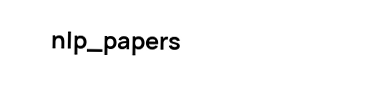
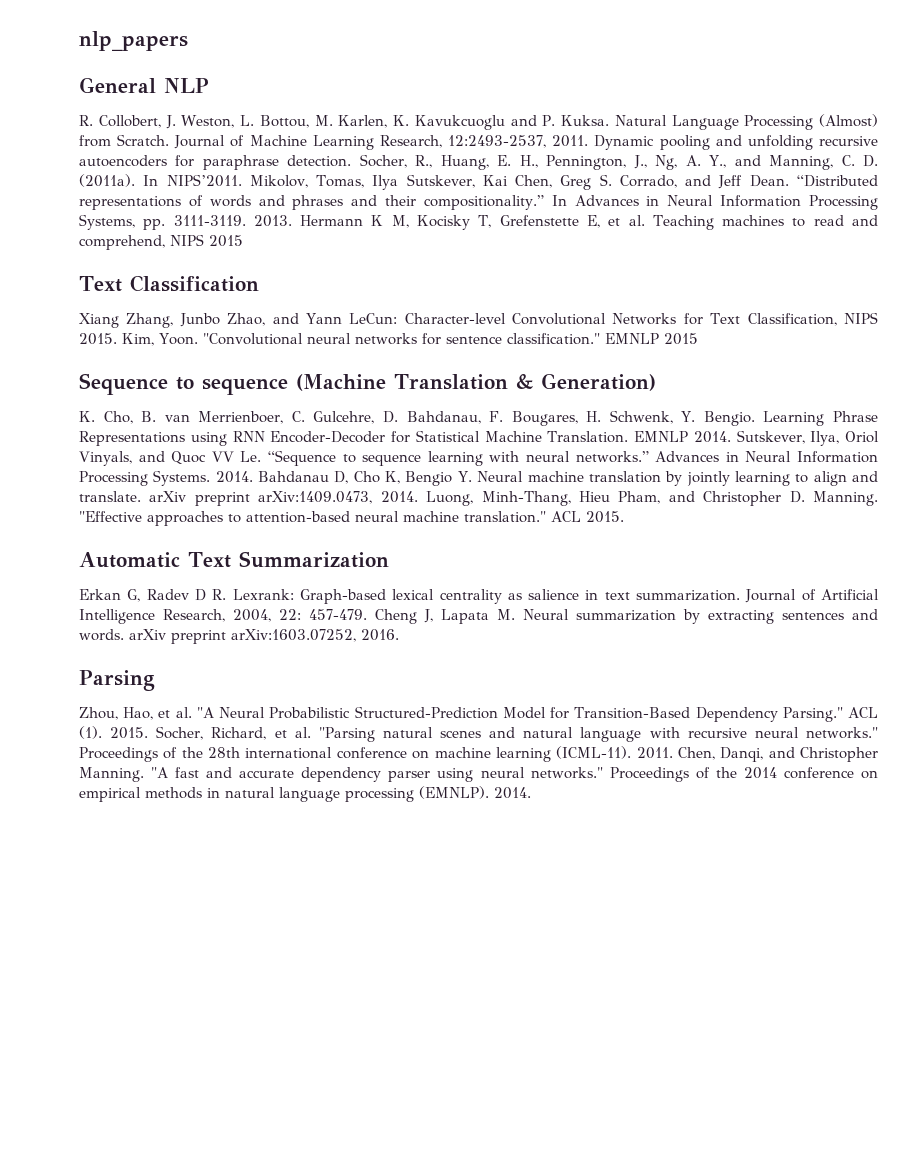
(182, 43) none -> [79,77,209,93] [79,114,878,130] [79,134,879,150] [79,154,879,170] [79,174,878,190] [79,195,878,210] [79,214,878,230] [79,234,243,250] [79,275,259,292] [79,312,879,328] [79,333,698,346] [79,373,656,395] [79,410,878,426] [79,430,880,446] [79,450,879,466] [79,470,878,486] [79,491,878,506] [79,511,624,526] [79,551,389,568] [79,589,879,604] [79,609,878,624] [79,629,399,644] [79,670,155,691] [79,706,878,722] [79,726,878,742] [79,746,878,762] [79,767,879,782] [79,786,531,802] // General NLP // R. Collobert, J. Weston, L. Bottou, M. Karlen, K. Kavukcuoglu and P. Kuksa. Natural Language Processing (Almost) from Scratch. Journal of Machine Learning Research, 12:2493-2537, 2011. Dynamic pooling and unfolding recursive autoencoders for paraphrase detection. Socher, R., Huang, E. H., Pennington, J., Ng, A. Y., and Manning, C. D. (2011a). In NIPS’2011. Mikolov, Tomas, Ilya Sutskever, Kai Chen, Greg S. Corrado, and Jeff Dean. “Distributed representations of words and phrases and their compositionality.” In Advances in Neural Information Processing Systems, pp. 3111-3119. 2013. Hermann K M, Kocisky T, Grefenstette E, et al. Teaching machines to read and comprehend, NIPS 2015 // Text Classification // Xiang Zhang, Junbo Zhao, and Yann LeCun: Character-level Convolutional Networks for Text Classification, NIPS 2015. Kim, Yoon. "Convolutional neural networks for sentence classification." EMNLP 2015 // Sequence to sequence (Machine Translation & Generation) // K. Cho, B. van Merrienboer, C. Gulcehre, D. Bahdanau, F. Bougares, H. Schwenk, Y. Bengio. Learning Phrase Representations using RNN Encoder-Decoder for Statistical Machine Translation. EMNLP 2014. Sutskever, Ilya, Oriol Vinyals, and Quoc VV Le. “Sequence to sequence learning with neural networks.” Advances in Neural Information Processing Systems. 2014. Bahdanau D, Cho K, Bengio Y. Neural machine translation by jointly learning to align and translate. arXiv preprint arXiv:1409.0473, 2014. Luong, Minh-Thang, Hieu Pham, and Christopher D. Manning. "Effective approaches to attention-based neural machine translation." ACL 2015. // Automatic Text Summarization // Erkan G, Radev D R. Lexrank: Graph-based lexical centrality as salience in text summarization. Journal of Artificial Intelligence Research, 2004, 22: 457-479. Cheng J, Lapata M. Neural summarization by extracting sentences and words. arXiv preprint arXiv:1603.07252, 2016. // Parsing // Zhou, Hao, et al. "A Neural Probabilistic Structured-Prediction Model for Transition-Based Dependency Parsing." ACL (1). 2015. Socher, Richard, et al. "Parsing natural scenes and natural language with recursive neural networks." Proceedings of the 28th international conference on machine learning (ICML-11). 2011. Chen, Danqi, and Christopher Manning. "A fast and accurate dependency parser using neural networks." Proceedings of the 2014 conference on empirical methods in natural language processing (EMNLP). 2014.

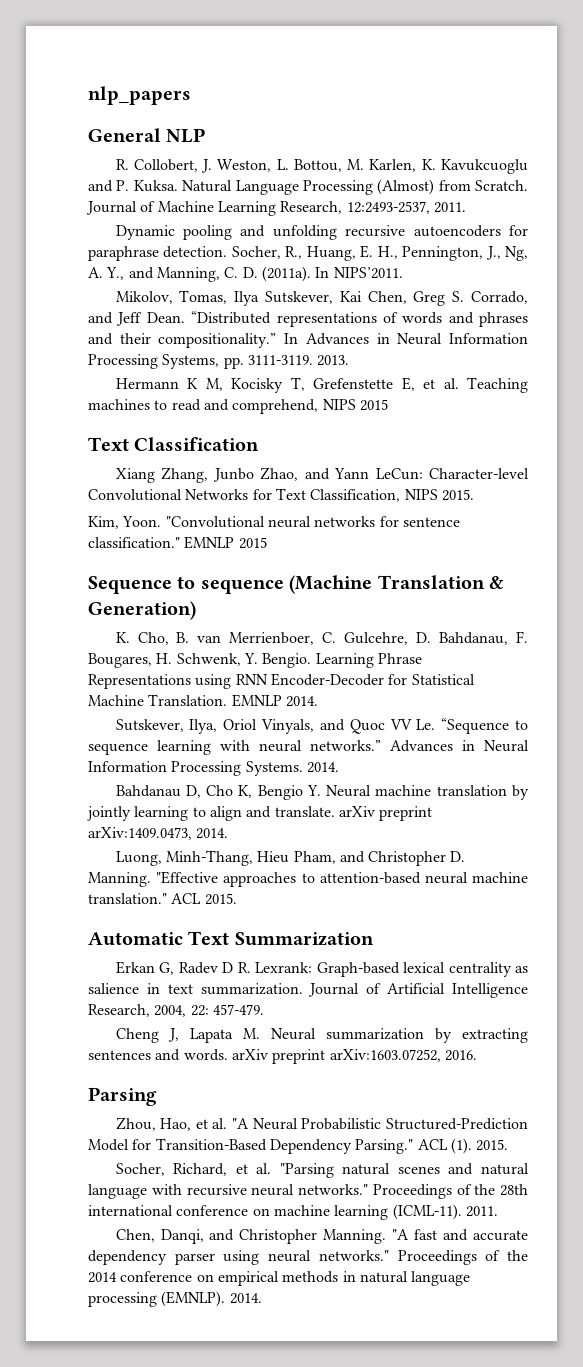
(589, 141) none -> (466, 207) //
(242, 180) none -> (403, 273) //
(292, 221) none -> (350, 360) //
(117, 339) none -> (474, 495) //
(731, 437) none -> (318, 701) //
(253, 477) none -> (339, 767) //
(418, 497) none -> (229, 833) //
(367, 614) none -> (264, 1009) //
(149, 733) none -> (509, 1145) //
(673, 753) none -> (498, 1211) //

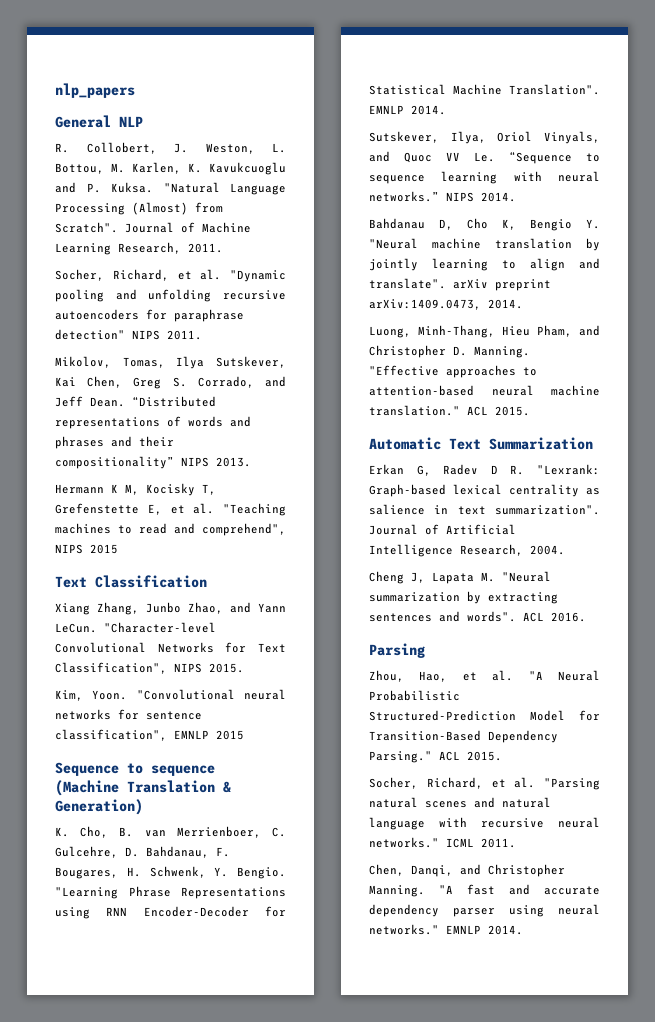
[182,180,233,192] Natural -> [163,182,220,193] "Natural
[475,180,528,191] Scratch. -> [55,222,118,233] Scratch".
[346,201,466,214] [115,225,175,240] 12:2493-2537, 2011. // Dynamic -> [188,243,223,253] [55,269,286,282] 2011. // Socher, Richard, et al. "Dynamic
[163,245,529,261] [88,266,403,282] detection. Socher, R., Huang, E. H., Pennington, J., Ng, A. Y., and Manning, C. D. (2011a). In NIPS’2011. -> [55,329,202,340] detection" NIPS 2011.
[158,333,528,348] [88,354,313,369] compositionality.” In Advances in Neural Information Processing Systems, pp. 3111-3119. -> [55,456,209,469] compositionality” NIPS
[466,377,528,393] Teaching -> [223,503,286,516] "Teaching
[232,399,319,414] comprehend, -> [202,523,286,536] comprehend",
[375,468,529,480] LeCun: Character-level -> [55,622,216,633] LeCun. "Character-level
[310,489,401,502] Classification, -> [55,662,167,674] Classification",
[88,537,180,548] classification." -> [55,729,167,741] classification",
[315,653,374,668] Learning -> [55,887,118,899] "Learning
[148,694,228,706] Translation. -> [509,84,600,95] Translation".
[390,740,529,752] [88,761,303,776] Advances in Neural Information Processing Systems. -> [446,192,474,202] NIPS
[326,785,372,797] Neural -> [369,238,418,249] "Neural
[274,806,335,817] translate. -> [369,278,446,289] translate".
[255,962,313,973] Lexrank: -> [537,464,600,475] "Lexrank:
[200,983,303,995] summarization. -> [495,505,600,515] summarization".
[154,1004,264,1017] 2004, 22: 457-479. -> [530,545,565,555] 2004.
[270,1028,316,1040] Neural -> [502,571,551,582] "Neural
[183,1049,441,1064] words. arXiv preprint arXiv:1603.07252, -> [467,611,544,622] words". ACL
[450,1138,472,1154] (1). -> (460, 756) none
[372,1184,528,1199] [88,1204,462,1220] Proceedings of the 28th international conference on machine learning (ICML-11). -> [446,838,474,848] ICML
[397,1250,528,1265] [88,1271,471,1286] [88,1291,226,1307] Proceedings of the 2014 conference on empirical methods in natural language processing (EMNLP). -> [446,925,481,934] EMNLP

